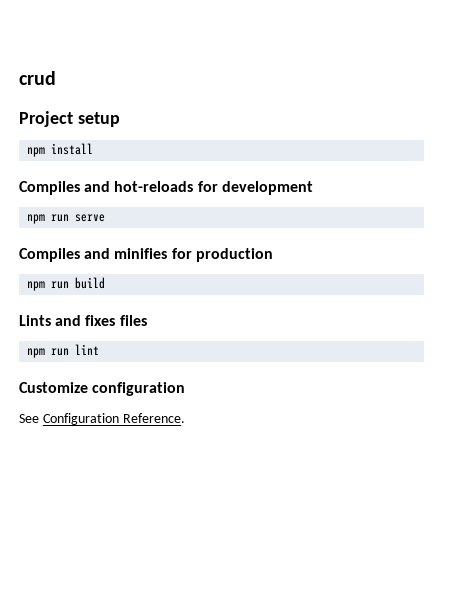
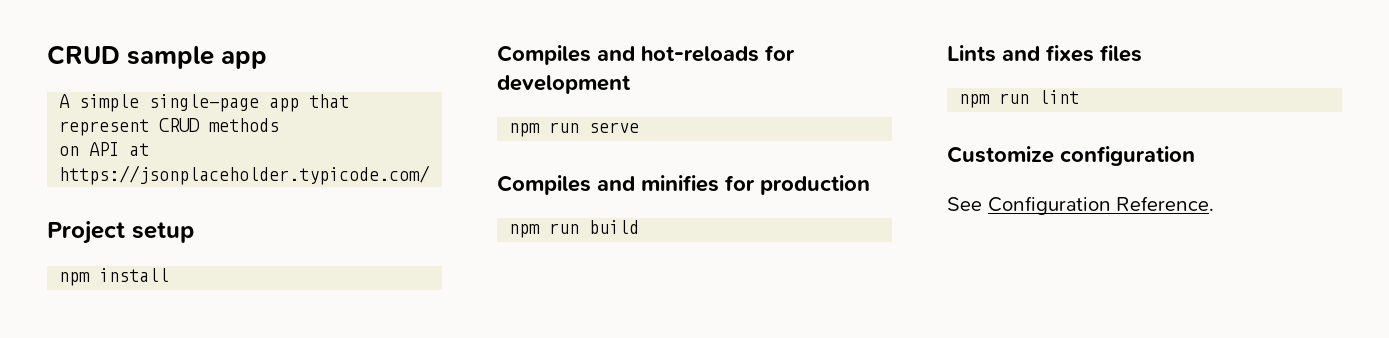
[19,71,56,85] crud -> [47,45,268,69] [59,94,350,112] [59,118,280,136] [59,142,150,156] [59,165,431,185] CRUD sample app // A simple single-page app that represent CRUD methods // on API at https://jsonplaceholder.typicode.com/

